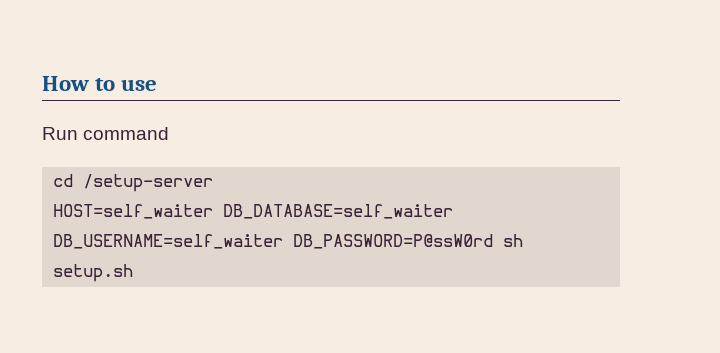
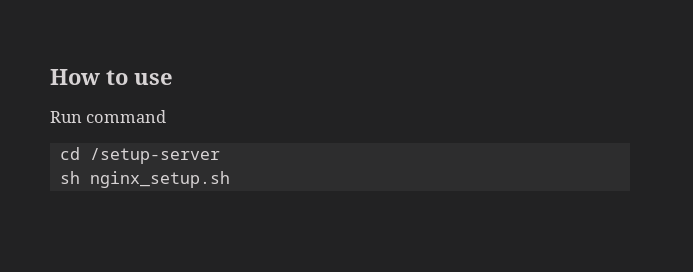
[53,204,454,219] [53,234,524,249] [53,264,134,282] HOST=self_waiter DB_DATABASE=self_waiter DB_USERNAME=self_waiter DB_PASSWORD=P@ssW0rd sh setup.sh -> [59,171,230,188] sh nginx_setup.sh

